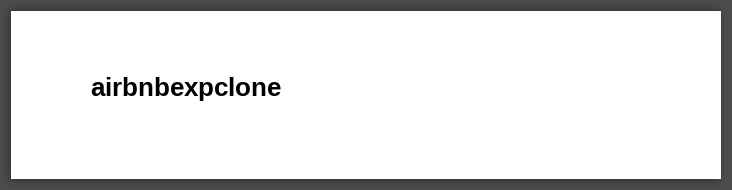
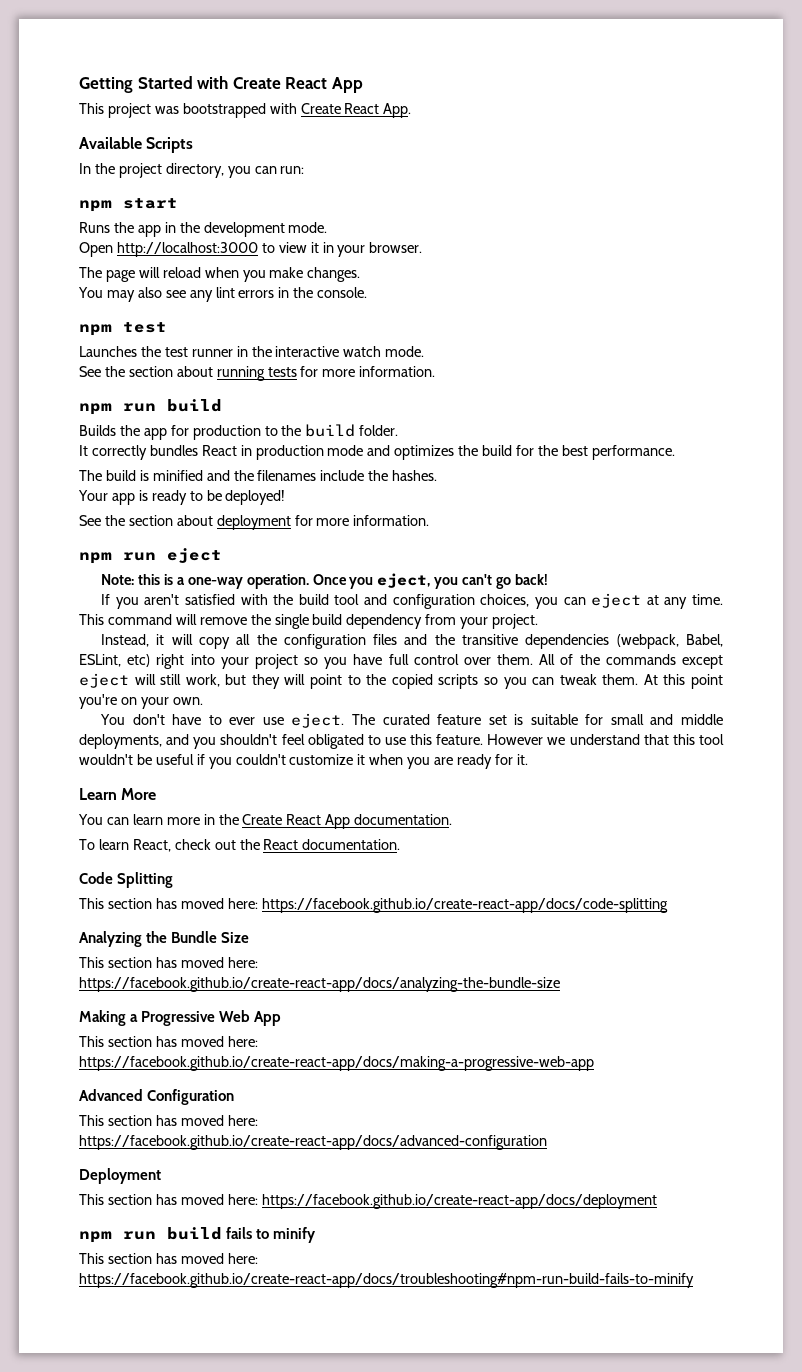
[91,77,281,101] airbnbexpclone -> [79,76,363,93] [79,103,412,118] [79,137,194,153] [79,163,305,178] [79,198,178,212] [79,222,328,237] [79,242,423,257] [79,267,361,282] [78,287,368,302] [79,322,167,336] [79,346,425,357] [79,366,436,381] [79,399,222,415] [79,424,399,440] [79,445,675,460] [79,470,438,481] [78,490,286,505] [79,515,430,530] [79,548,222,564] [101,573,548,589] [101,593,724,609] [79,614,539,629] [101,634,724,649] [79,654,723,669] [79,673,723,689] [79,694,203,709] [100,713,723,728] [79,734,724,749] [79,754,528,769] [79,788,157,800] [78,814,453,829] [79,839,401,852] [79,872,174,888] [79,898,668,913] [79,931,250,947] [79,957,258,968] [79,977,560,992] [79,1010,282,1026] [79,1036,258,1047] [79,1056,594,1071] [79,1089,235,1105] [79,1115,258,1126] [79,1135,547,1150] [79,1168,161,1184] [79,1194,657,1209] [79,1227,317,1243] [79,1253,258,1264] [79,1273,694,1288] Getting Started with Create React App // This project was bootstrapped with Create React App. // Available Scripts // In the project directory, you can run: // npm start // Runs the app in the development mode. // Open http://localhost:3000 to view it in your browser. // The page will reload when you make changes. // You may also see any lint errors in the console. // npm test // Launches the test runner in the interactive watch mode. // See the section about running tests for more information. // npm run build // Builds the app for production to the build folder. // It correctly bundles React in production mode and optimizes the build for the best performance. // The build is minified and the filenames include the hashes. // Your app is ready to be deployed! // See the section about deployment for more information. // npm run eject // Note: this is a one-way operation. Once you eject, you can't go back! // If you aren't satisfied with the build tool and configuration choices, you can eject at any time. This command will remove the single build dependency from your project. // Instead, it will copy all the configuration files and the transitive dependencies (webpack, Babel, ESLint, etc) right into your project so you have full control over them. All of the commands except eject will still work, but they will point to the copied scripts so you can tweak them. At this point you're on your own. // You don't have to ever use eject. The curated feature set is suitable for small and middle deployments, and you shouldn't feel obligated to use this feature. However we understand that this tool wouldn't be useful if you couldn't customize it when you are ready for it. // Learn More // You can learn more in the Create React App documentation. // To learn React, check out the React documentation. // Code Splitting // This section has moved here: https://facebook.github.io/create-react-app/docs/code-splitting // Analyzing the Bundle Size // This section has moved here: https://facebook.github.io/create-react-app/docs/analyzing-the-bundle-size // Making a Progressive Web App // This section has moved here: https://facebook.github.io/create-react-app/docs/making-a-progressive-web-app // Advanced Configuration // This section has moved here: https://facebook.github.io/create-react-app/docs/advanced-configuration // Deployment // This section has moved here: https://facebook.github.io/create-react-app/docs/deployment // npm run build fails to minify // This section has moved here: https://facebook.github.io/create-react-app/docs/troubleshooting#npm-run-build-fails-to-minify

